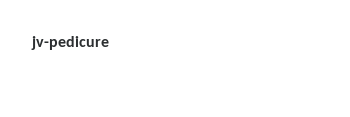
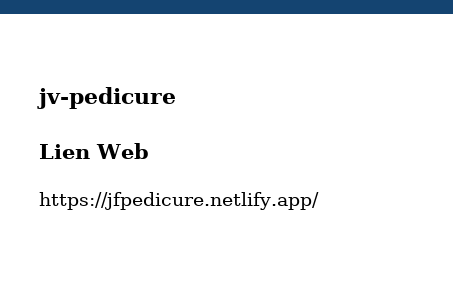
(109, 43) none -> [39,143,149,159] [39,192,319,210] // Lien Web // https://jfpedicure.netlify.app/

